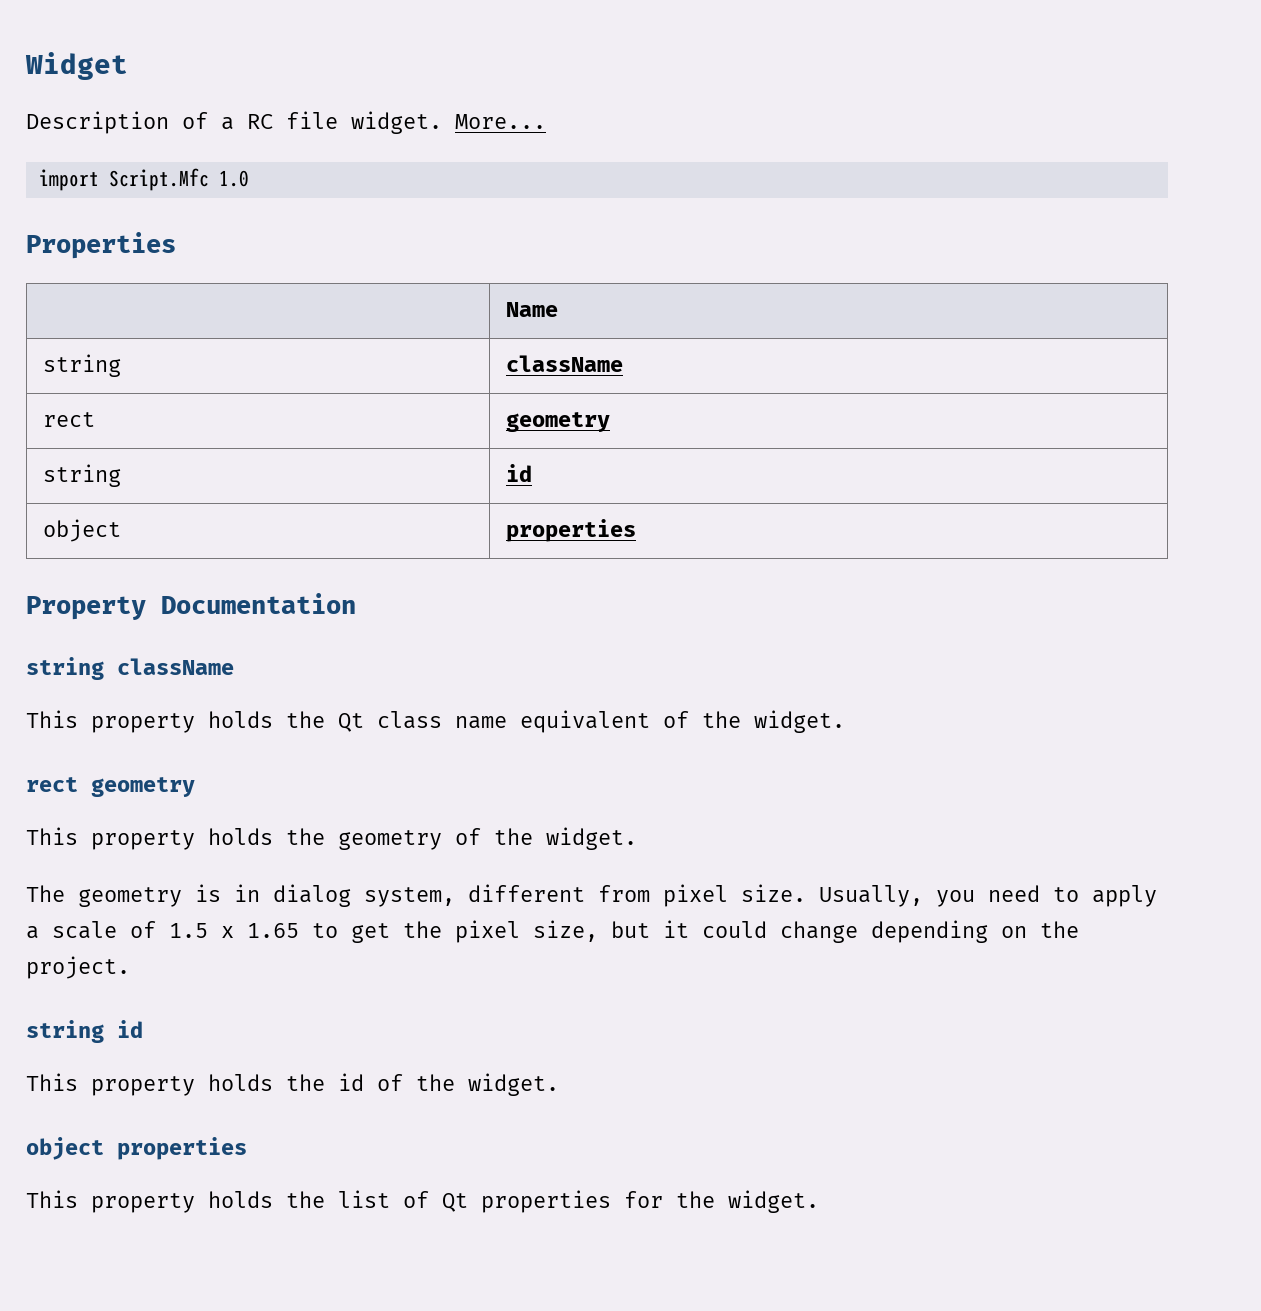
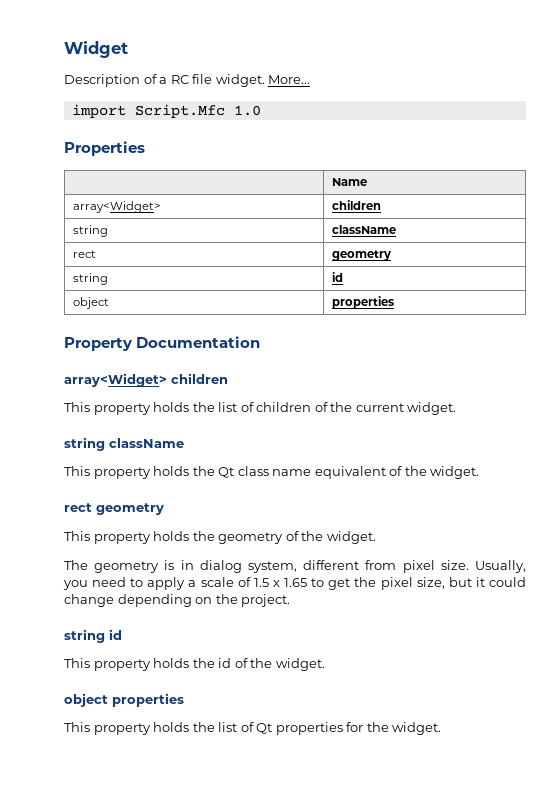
(558, 309) none -> [73,201,162,213] [332,200,382,210] // array<Widget> | children
(356, 603) none -> [64,373,228,387] [64,402,457,415] // array<Widget> children // This property holds the list of children of the current widget.

